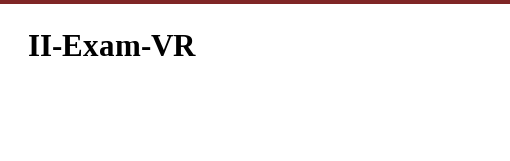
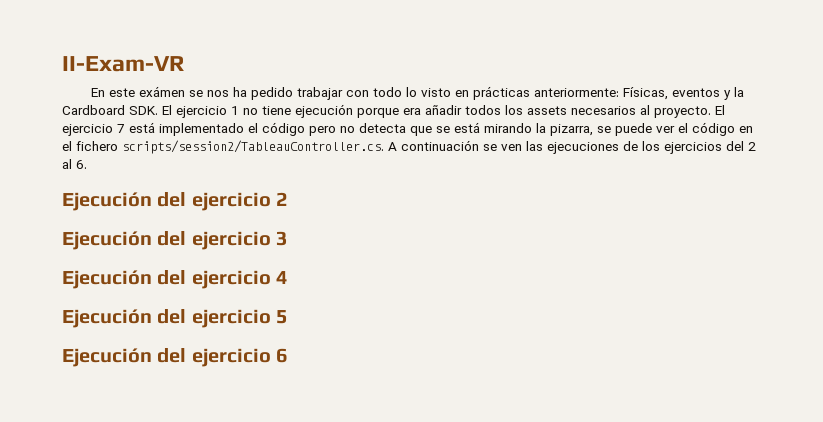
(196, 45) none -> [90,86,744,100] [62,104,725,118] [62,122,753,136] [62,140,756,154] [62,159,87,169] [62,192,289,211] [62,231,289,250] [62,270,289,289] [62,309,289,328] [62,348,289,367] // En este exámen se nos ha pedido trabajar con todo lo visto en prácticas anteriormente: Físicas, eventos y la Cardboard SDK. El ejercicio 1 no tiene ejecución porque era añadir todos los assets necesarios al proyecto. El ejercicio 7 está implementado el código pero no detecta que se está mirando la pizarra, se puede ver el código en el fichero scripts/session2/TableauController.cs. A continuación se ven las ejecuciones de los ejercicios del 2 al 6. // Ejecución del ejercicio 2 // Ejecución del ejercicio 3 // Ejecución del ejercicio 4 // Ejecución del ejercicio 5 // Ejecución del ejercicio 6

